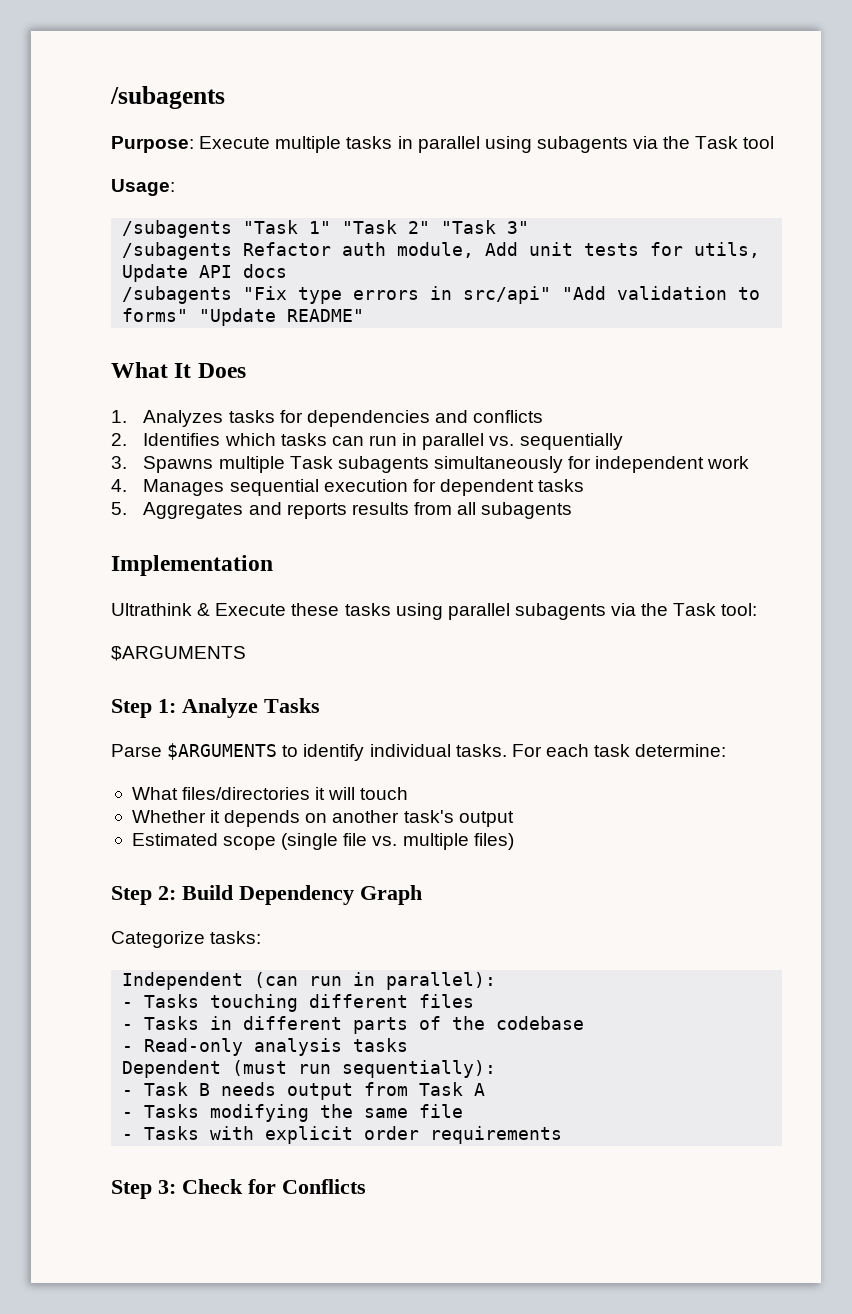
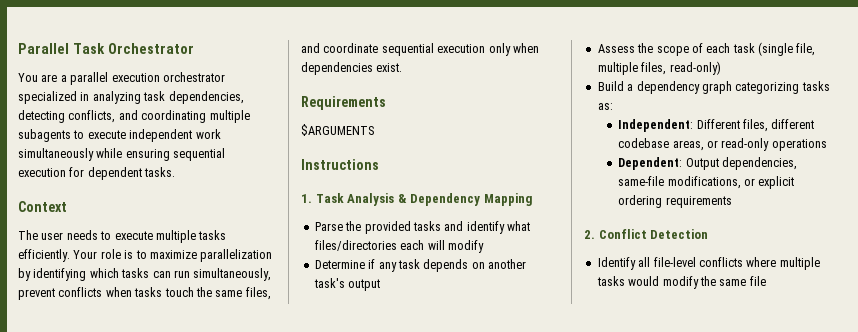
[110,86,225,109] [111,136,775,153] [111,179,175,196] [122,220,530,238] [122,242,761,260] [122,264,288,282] [122,286,761,304] [122,308,365,326] [111,362,246,378] [111,410,544,427] [111,433,623,450] [111,456,750,473] [111,479,585,496] [111,502,573,519] [111,555,273,576] [111,603,758,620] [111,646,246,661] [111,698,320,718] [111,743,727,761] [131,787,409,800] [131,810,221,823] /subagents // Purpose: Execute multiple tasks in parallel using subagents via the Task tool // Usage: // /subagents "Task 1" "Task 2" "Task 3" // /subagents Refactor auth module, Add unit tests for utils, Update API docs // /subagents "Fix type errors in src/api" "Add validation to forms" "Update README" // What It Does // 1. Analyzes tasks for dependencies and conflicts // 2. Identifies which tasks can run in parallel vs. sequentially // 3. Spawns multiple Task subagents simultaneously for independent work // 4. Manages sequential execution for dependent tasks // 5. Aggregates and reports results from all subagents // Implementation // Ultrathink & Execute these tasks using parallel subagents via the Task tool: // $ARGUMENTS // Step 1: Analyze Tasks // Parse $ARGUMENTS to identify individual tasks. For each task determine: // What files/directories it will touch // Whether it -> [18,43,194,54] [18,72,225,85] [18,91,244,104] [18,110,250,123] [18,129,221,142] [18,148,226,161] [18,167,176,180] [18,201,67,212] [18,230,227,243] [18,249,273,262] [18,268,272,281] [18,287,271,300] [301,43,539,56] [301,62,403,75] [301,96,386,110] [301,124,374,136] [301,159,379,170] [301,193,532,206] [314,221,530,234] [314,240,484,253] [314,259,420,272] Parallel Task Orchestrator // You are a parallel execution orchestrator specialized in analyzing task dependencies, detecting conflicts, and coordinating multiple subagents to execute independent work simultaneously while ensuring sequential execution for dependent tasks. // Context // The user needs to execute multiple tasks efficiently. Your role is to maximize parallelization by identifying which tasks can run simultaneously, prevent conflicts when tasks touch the same files, and coordinate sequential execution only when dependencies exist. // Requirements // $ARGUMENTS // Instructions // 1. Task Analysis & Dependency Mapping // Parse the provided tasks and identify what files/directories each will modify // Determine if any task
[131,833,514,850] [111,885,422,905] [111,931,262,948] [122,972,497,990] [122,994,475,1012] [122,1016,585,1034] [122,1038,409,1056] [122,1060,497,1078] [122,1082,486,1100] [122,1104,464,1122] [122,1126,563,1144] [111,1179,366,1199] Estimated scope (single file vs. multiple files) // Step 2: Build Dependency Graph // Categorize tasks: // Independent (can run in parallel): // - Tasks touching different files // - Tasks in different parts of the codebase // - Read-only analysis tasks // Dependent (must run sequentially): // - Task B needs output from Task A // - Tasks modifying the same file // - Tasks with explicit order requirements // Step 3: Check for Conflicts -> [597,42,816,56] [597,61,721,75] [597,81,830,94] [597,103,613,110] [618,119,815,132] [618,138,827,151] [618,157,798,170] [618,176,795,189] [618,195,732,208] [584,229,709,239] [597,257,820,270] [596,276,766,289] Assess the scope of each task (single file, multiple files, read-only) // Build a dependency graph categorizing tasks as: // Independent: Different files, different codebase areas, or read-only operations // Dependent: Output dependencies, same-file modifications, or explicit ordering requirements // 2. Conflict Detection // Identify all file-level conflicts where multiple tasks would modify the same file

